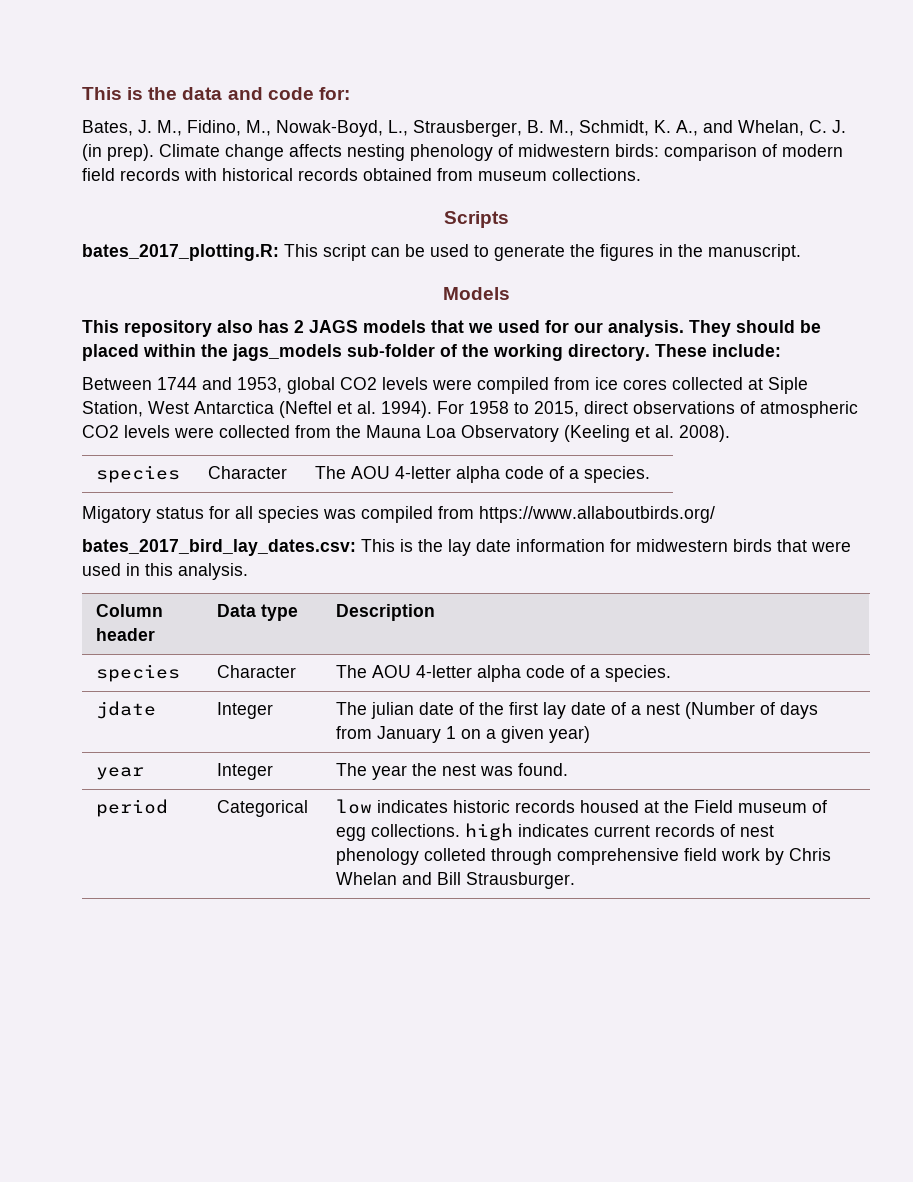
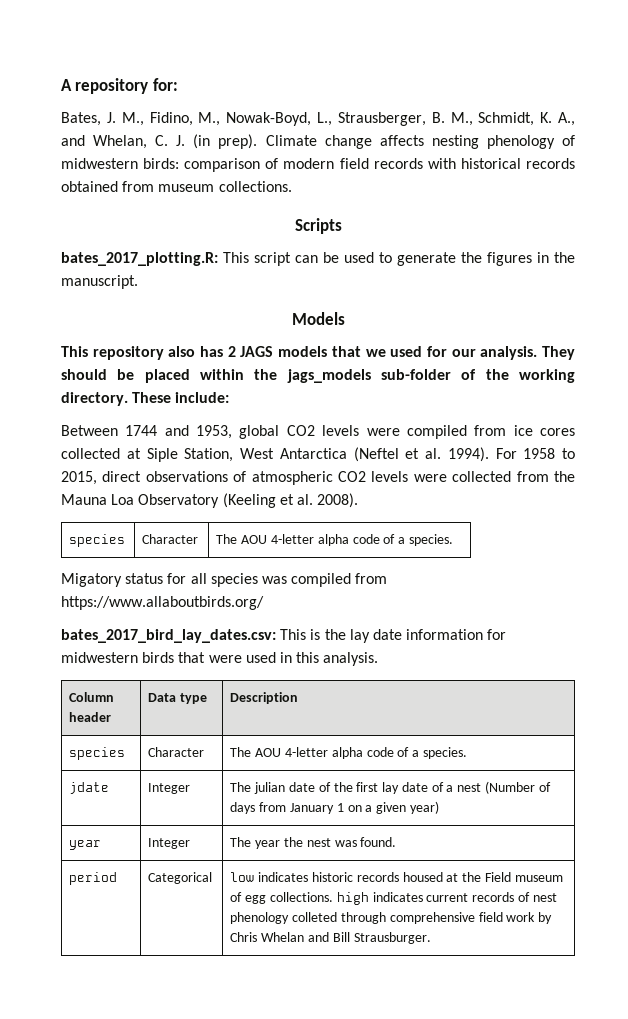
[82,87,314,100] This is the data and code -> [61,78,149,94] A repository

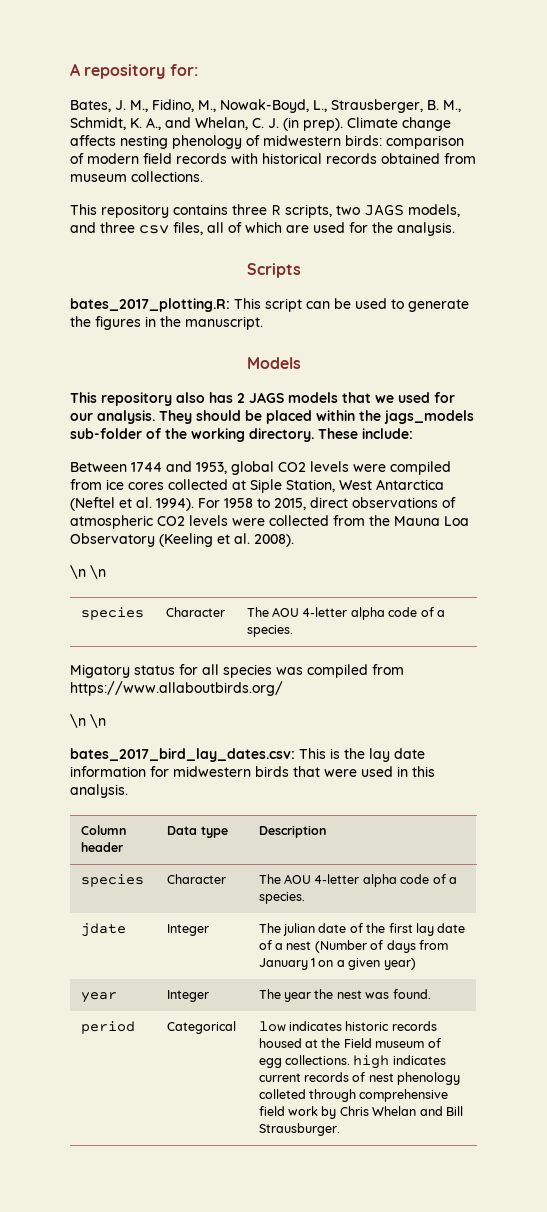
(292, 186) none -> [70,204,460,218] [70,222,455,236] // This repository contains three R scripts, two JAGS models, and three csv files, all of which are used for the analysis.
(359, 500) none -> [70,565,106,579] // \n \n
(264, 603) none -> [70,714,106,728] // \n \n

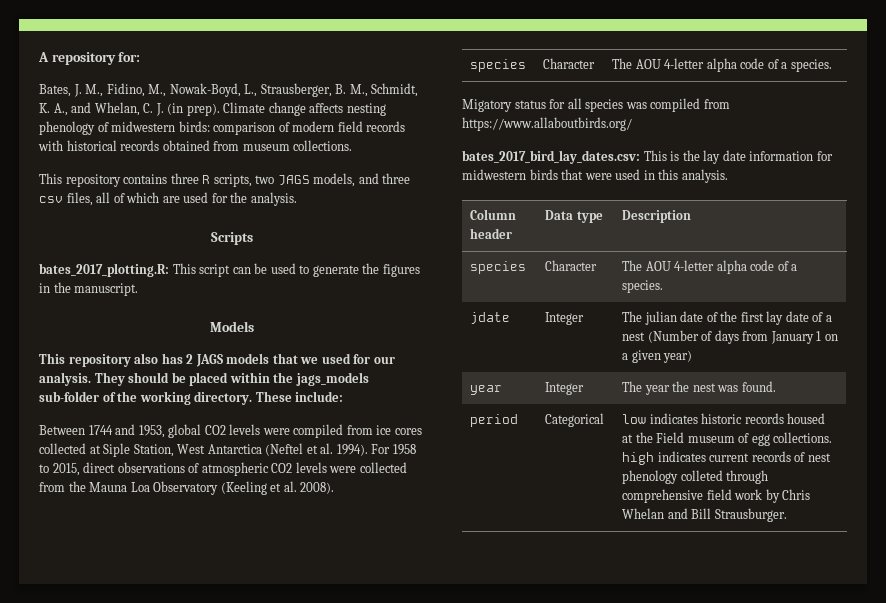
[70,565,106,579] // \n \n -> (335, 488) none
[70,714,106,728] // \n \n -> (632, 124) none

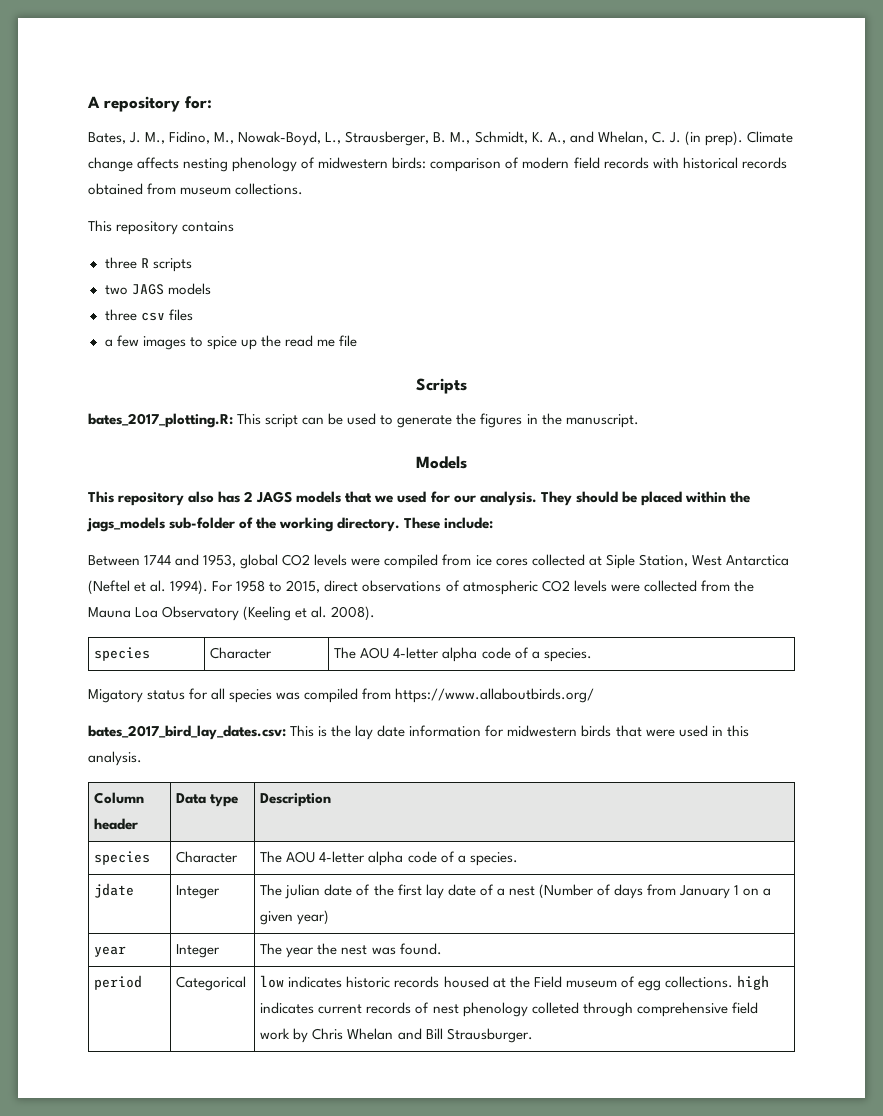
(168, 179) none -> (235, 226) //
[213,174,252,187] scripts, -> [152,258,192,272] scripts //
[313,173,411,187] [39,192,297,206] models, and three csv files, all of which are used for the analysis. -> [167,283,211,295] [104,309,193,321] [104,335,357,350] models // three csv files // a few images to spice up the read me file

